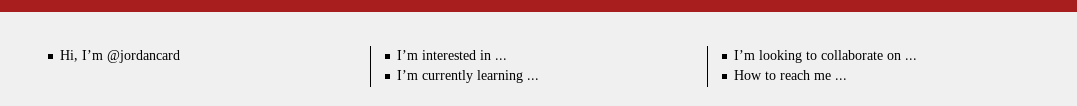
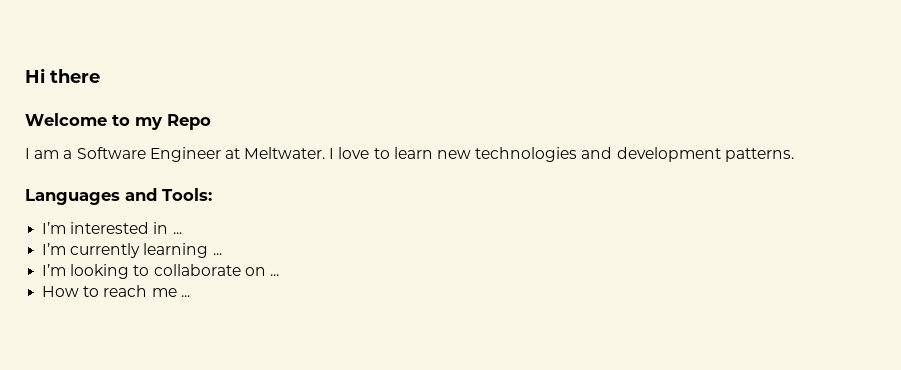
[60,50,181,63] Hi, I’m @jordancard -> [25,68,100,83] [25,113,211,130] [25,147,794,162] [25,188,212,205] Hi there // Welcome to my Repo // I am a Software Engineer at Meltwater. I love to learn new technologies and development patterns. // Languages and Tools:

